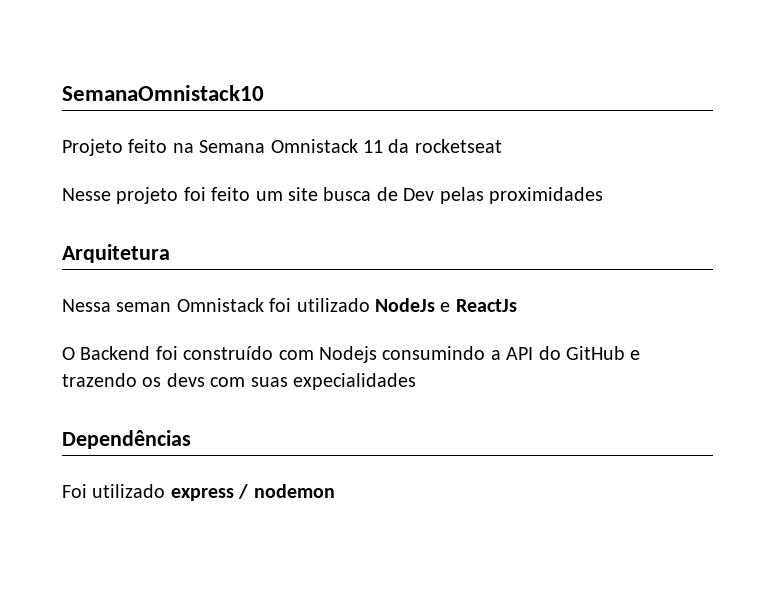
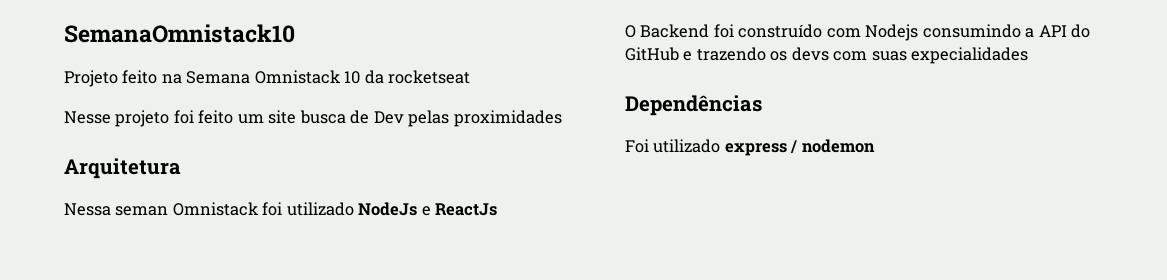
[363,140,383,153] 11 -> [344,71,361,84] 10

